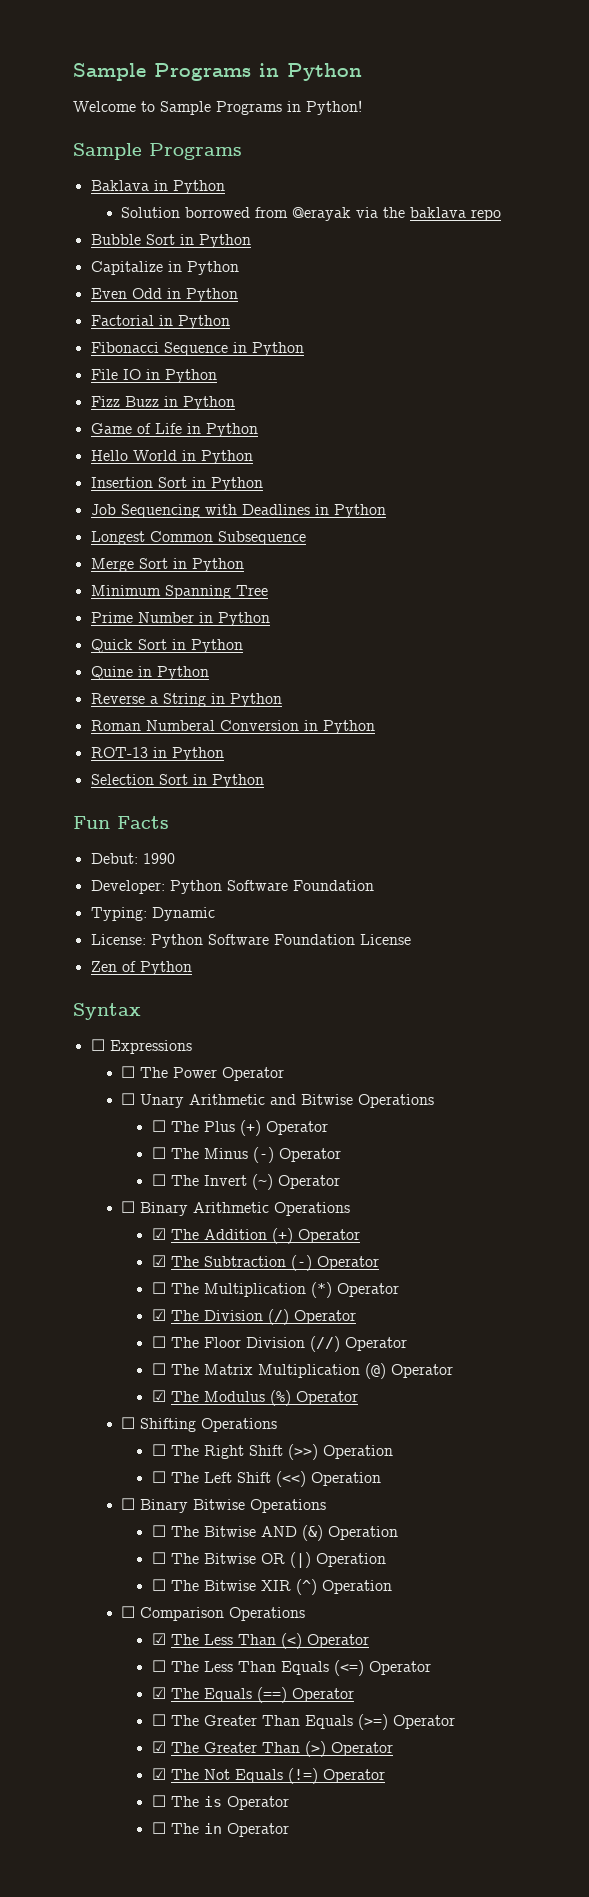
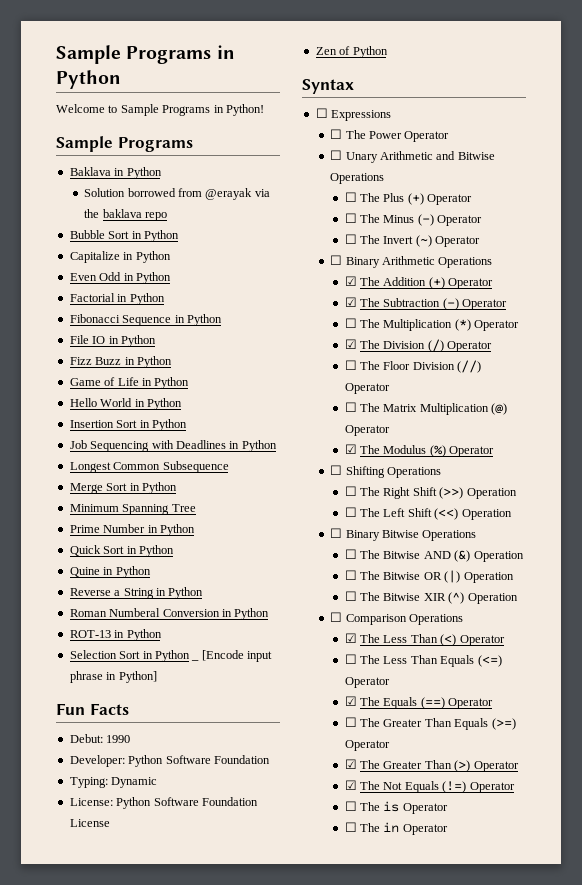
(264, 781) none -> [191,650,272,662] [69,671,157,683] _ [Encode input phrase in Python]

